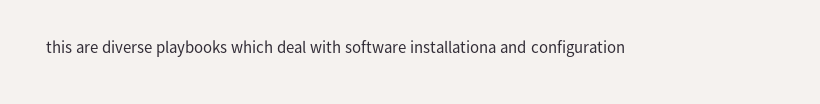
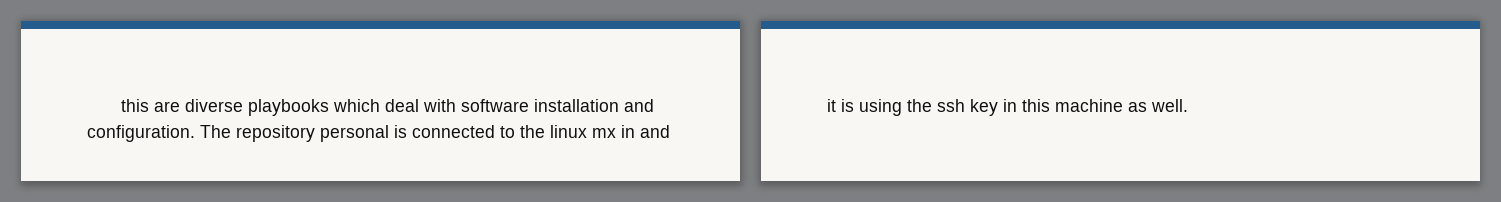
[410,40,625,57] installationa and configuration -> [534,99,655,112] [87,125,670,142] [827,99,1188,116] installation and configuration. The repository personal is connected to the linux mx in and it is using the ssh key in this machine as well.

